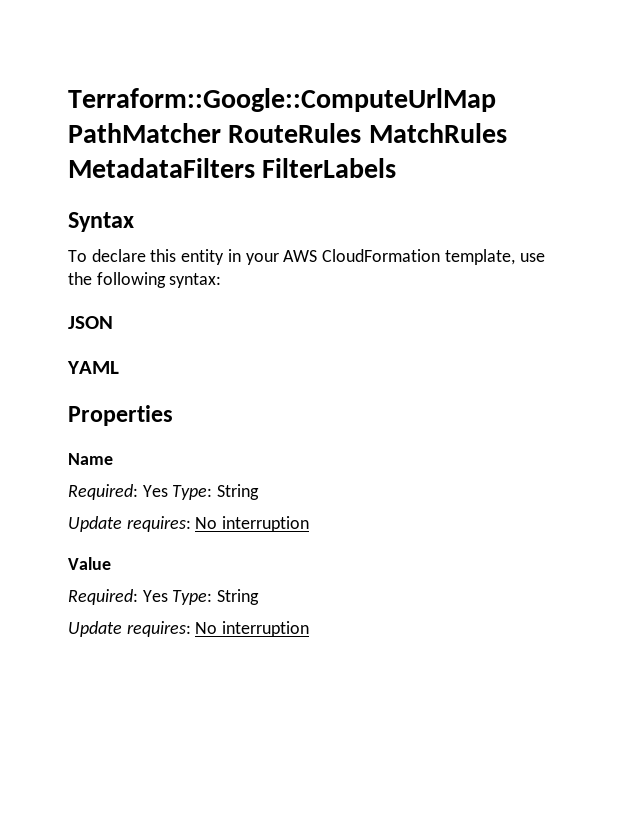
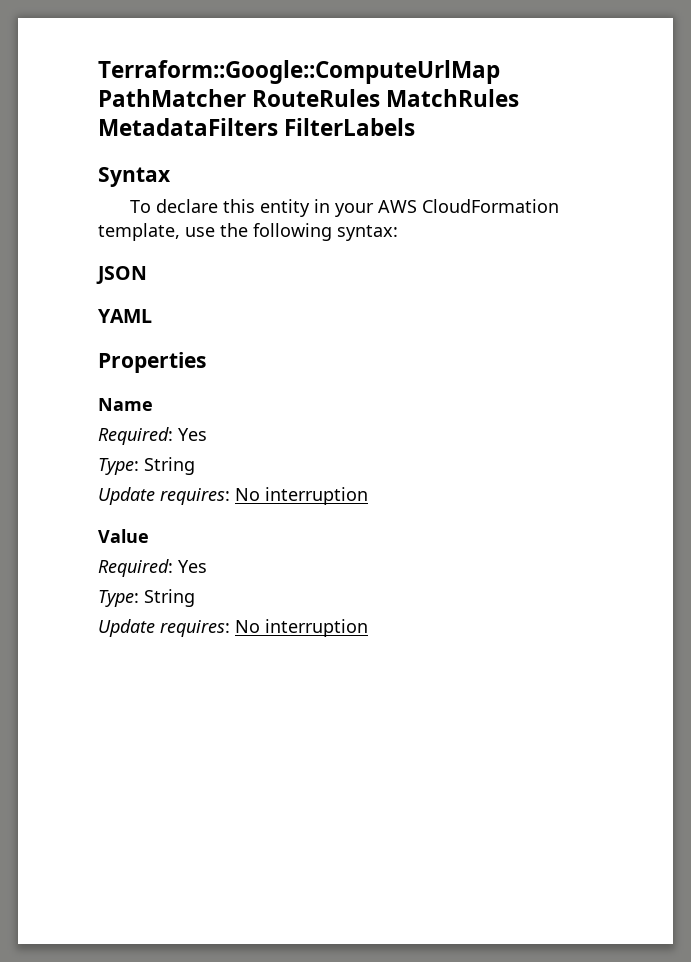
(168, 491) none -> (207, 434) //
(168, 596) none -> (207, 566) //

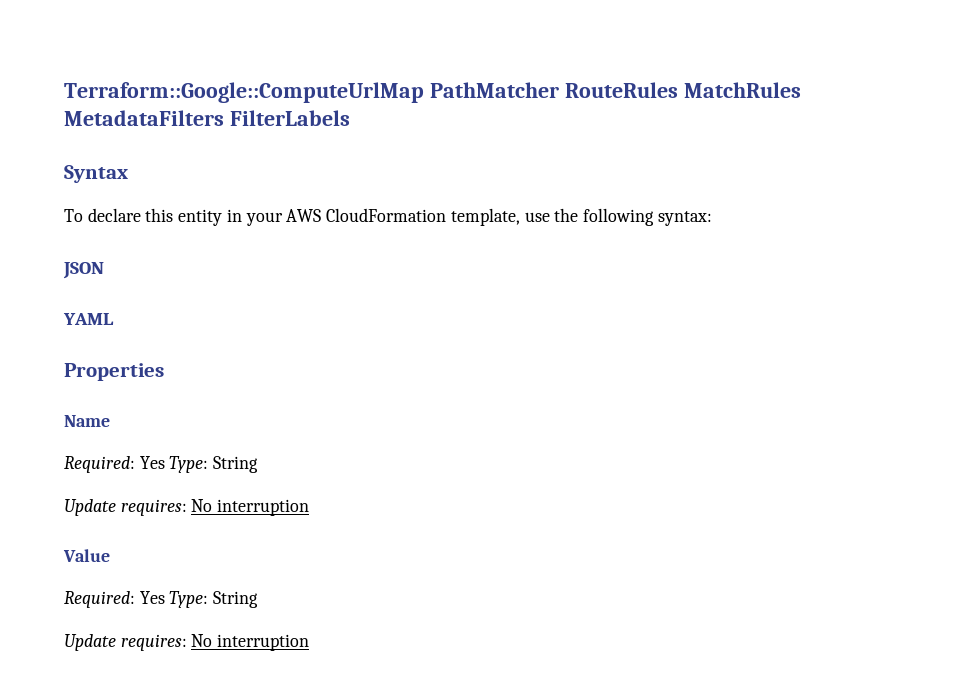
(207, 434) // -> (165, 462) none
(207, 566) // -> (165, 597) none

